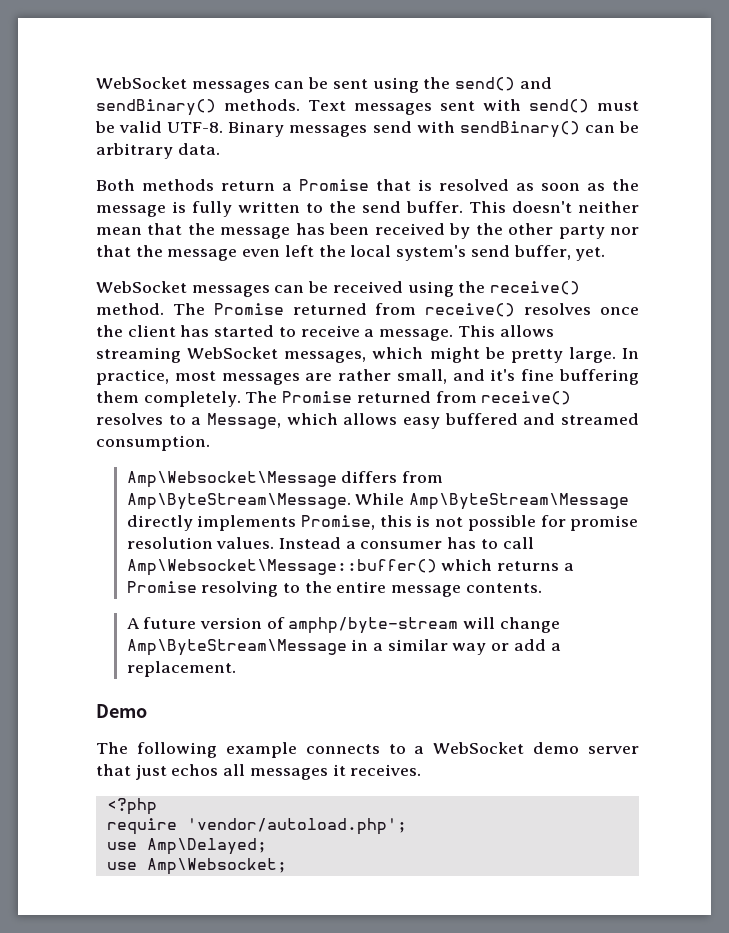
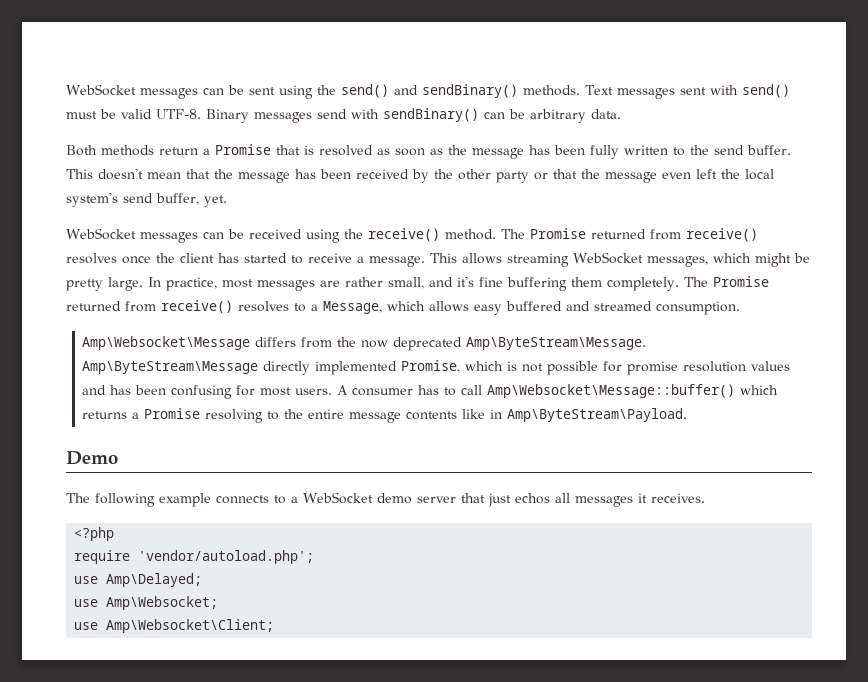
[172,201,186,213] is -> [529,145,585,155] has been
[578,201,639,213] neither -> (143, 174) none
[609,227,639,235] nor -> [534,172,548,180] or
[126,493,630,510] [126,515,412,531] Amp\ByteStream\Message. While Amp\ByteStream\Message directly implements Promise, this -> [337,337,647,351] [82,360,504,375] the now deprecated Amp\ByteStream\Message. Amp\ByteStream\Message directly implemented Promise, which
[216,537,356,549] values. Instead a -> [751,361,791,371] [82,385,349,399] values and has been confusing for most users. A
[465,583,542,593] [126,617,560,634] [126,639,561,656] [126,661,236,677] contents. // A future version of amphp/byte-stream will change Amp\ByteStream\Message in a similar way or add a replacement. -> [406,408,688,422] contents like in Amp\ByteStream\Payload.
(287, 866) none -> [74,619,275,633] // use Amp\Websocket\Client;

